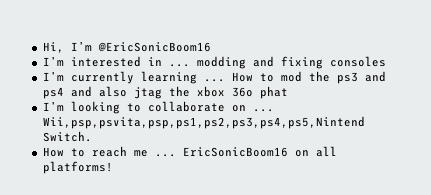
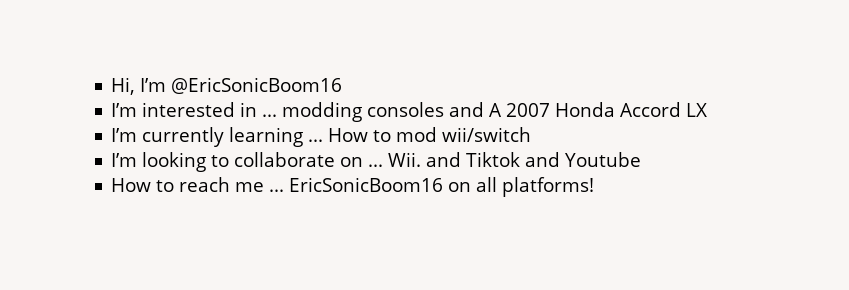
[252,56,386,69] and fixing consoles -> [367,102,708,117] consoles and A 2007 Honda Accord LX
[308,71,386,84] [42,86,288,99] the ps3 and ps4 and also jtag the xbox 36o phat -> [442,127,532,142] wii/switch
[42,116,365,129] [42,131,92,142] Wii,psp,psvita,psp,ps1,ps2,ps3,ps4,ps5,Nintend Switch. -> [388,152,642,167] Wii. and Tiktok and Youtube

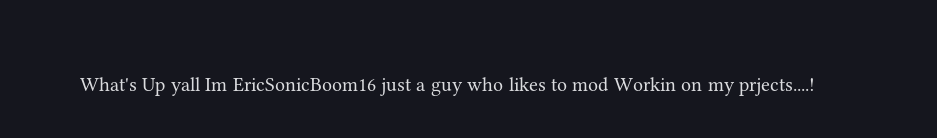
[111,77,343,95] [111,102,708,122] [111,127,532,147] [111,152,642,172] [111,177,595,197] Hi, I’m @EricSonicBoom16 // I’m interested in ... modding consoles and A 2007 Honda Accord LX // I’m currently learning ... How to mod wii/switch // I’m looking to collaborate on ... Wii. and Tiktok and Youtube // How to reach me ... EricSonicBoom16 on all platforms! -> [80,77,815,96] What's Up yall Im EricSonicBoom16 just a guy who likes to mod Workin on my prjects....!

